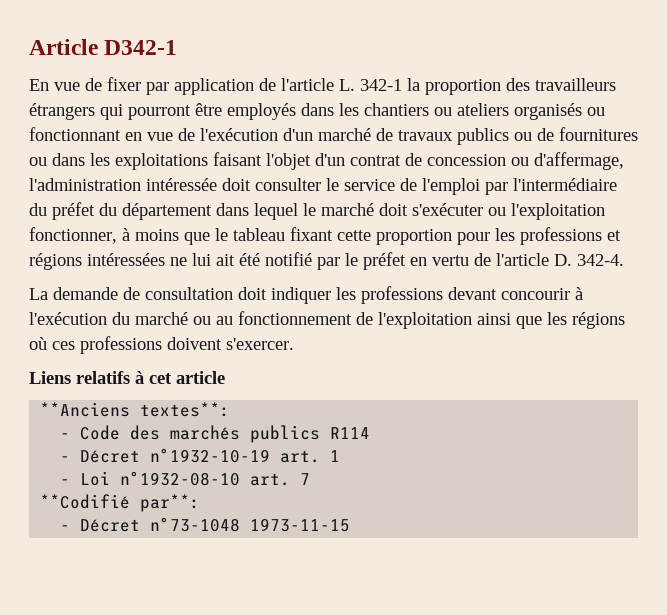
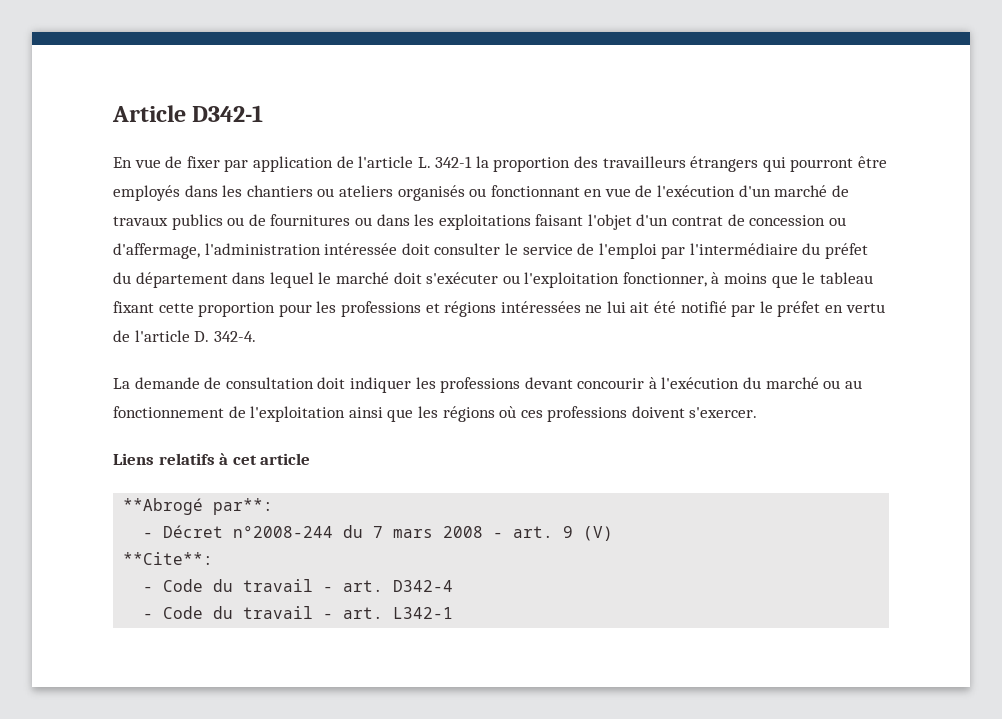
[40,402,231,417] [60,425,371,443] [60,448,341,463] [60,471,311,486] [40,494,201,512] [60,517,351,532] **Anciens textes**: // - Code des marchés publics R114 // - Décret n°1932-10-19 art. 1 // - Loi n°1932-08-10 art. 7 // **Codifié par**: // - Décret n°73-1048 1973-11-15 -> [123,498,274,515] [143,525,614,541] [123,552,214,565] [143,579,454,592] [143,606,454,619] **Abrogé par**: // - Décret n°2008-244 du 7 mars 2008 - art. 9 (V) // **Cite**: // - Code du travail - art. D342-4 // - Code du travail - art. L342-1

